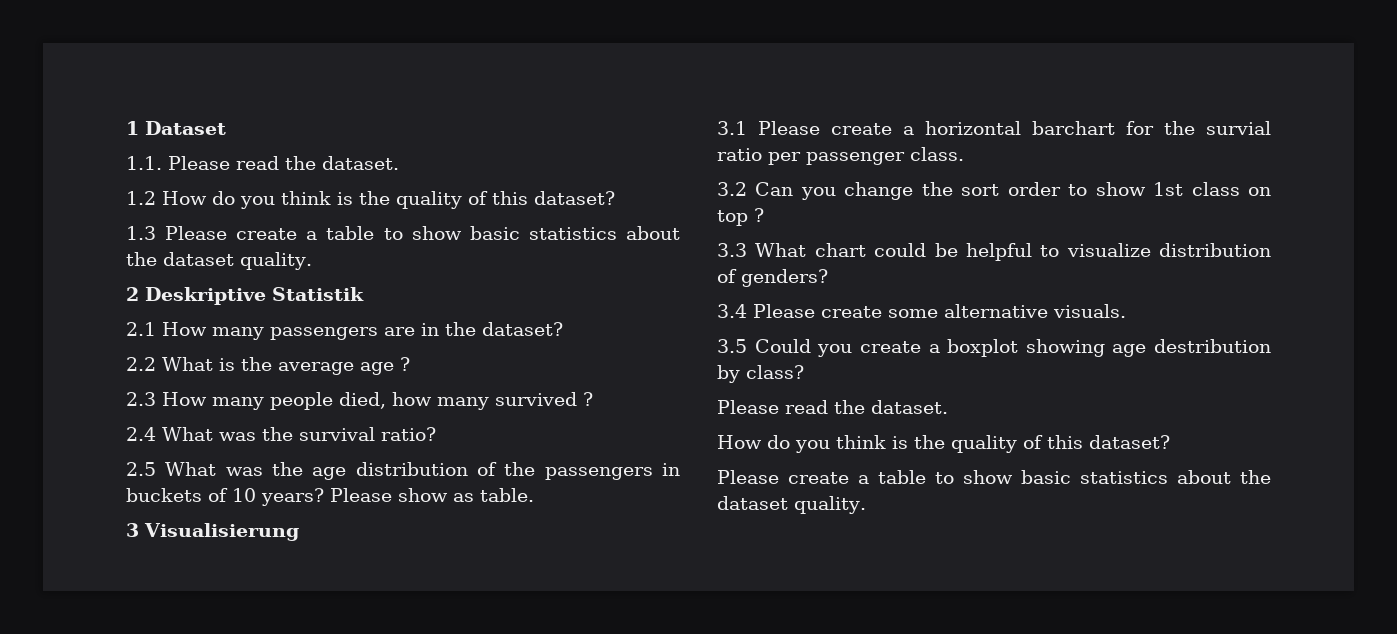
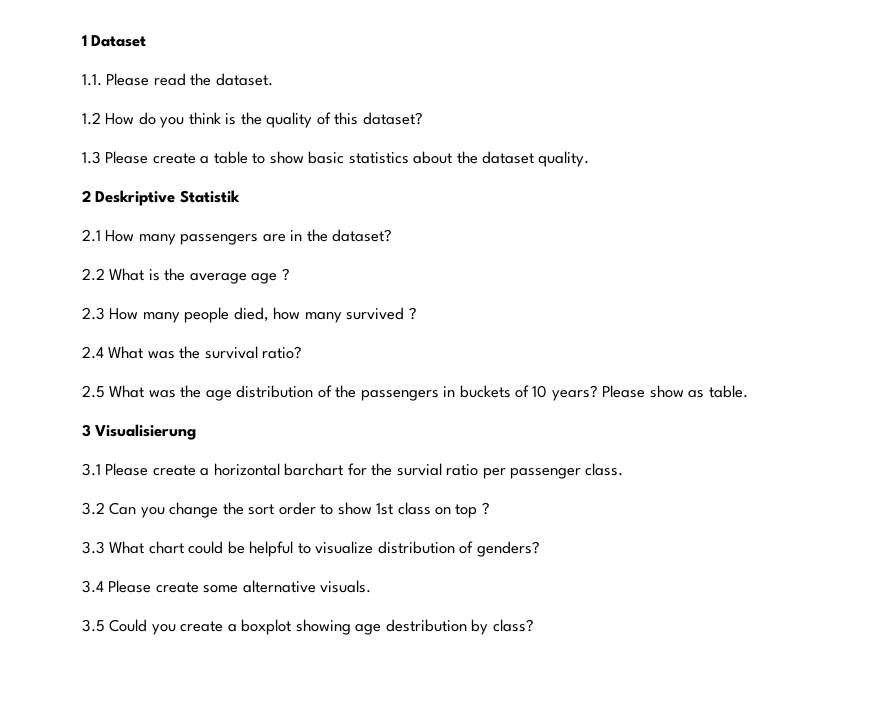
[717,400,948,414] [717,435,1170,453] [717,470,1271,484] [717,496,866,514] // Please read the dataset. // How do you think is the quality of this dataset? // Please create a table to show basic statistics about the dataset quality. -> (534, 625) none

